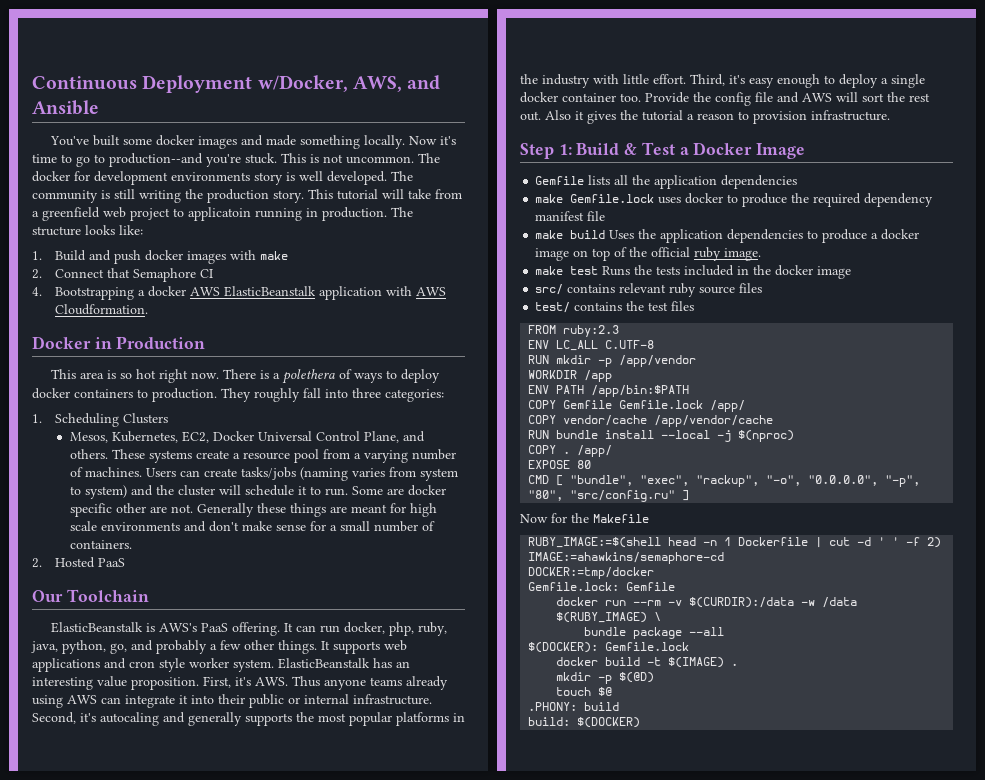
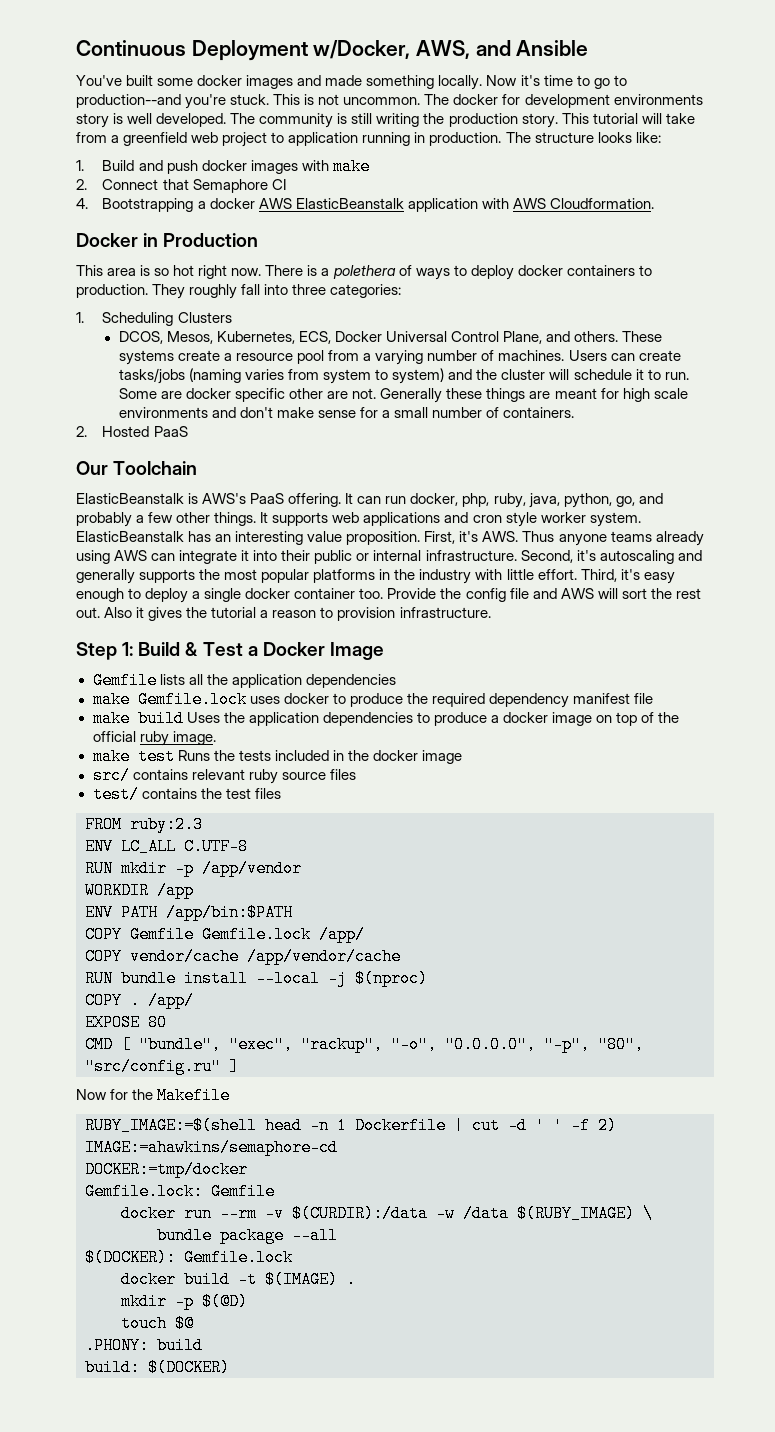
[188,207,251,221] applicatoin -> [288,132,359,146] application
(168, 418) none -> [118,331,163,344] DCOS,
[182,431,210,443] EC2, -> [299,331,332,344] ECS,
[100,712,159,726] autocaling -> [599,550,674,564] autoscaling

